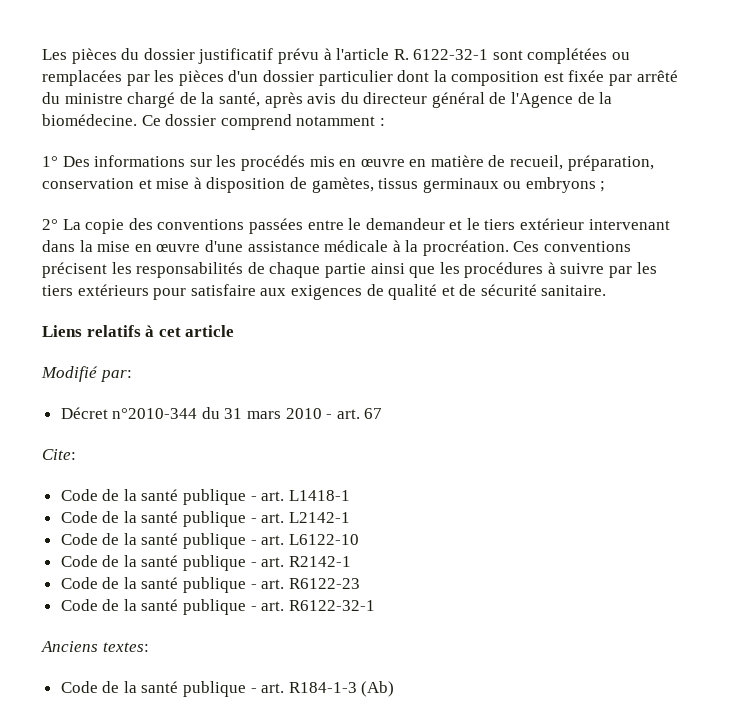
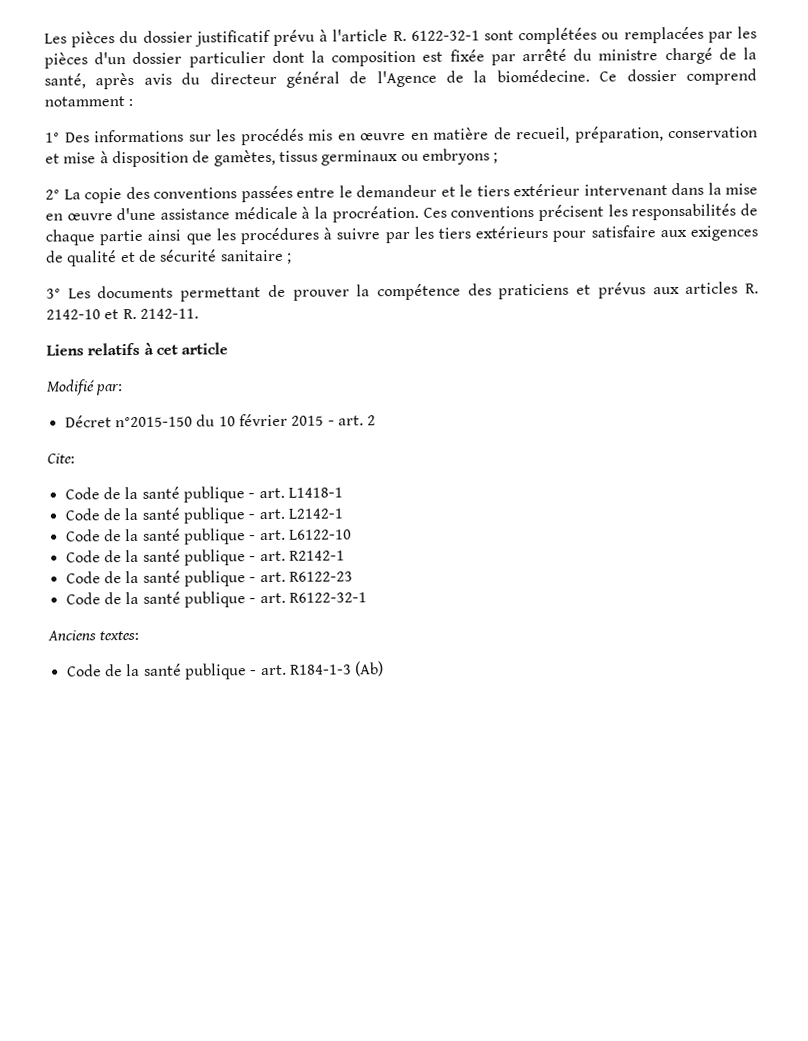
[541,285,607,296] sanitaire. -> [220,249,292,264] [46,281,759,302] [46,308,199,320] sanitaire ; // 3° Les documents permettant de prouver la compétence des praticiens et prévus aux articles R. 2142-10 et R. 2142-11.
[112,407,383,419] n°2010-344 du 31 mars 2010 - art. 67 -> [114,413,377,428] n°2015-150 du 10 février 2015 - art. 2

